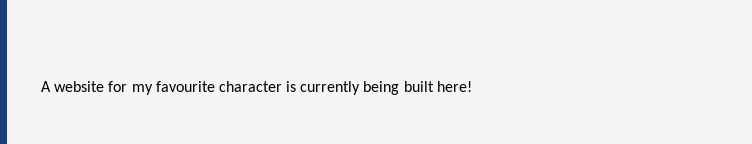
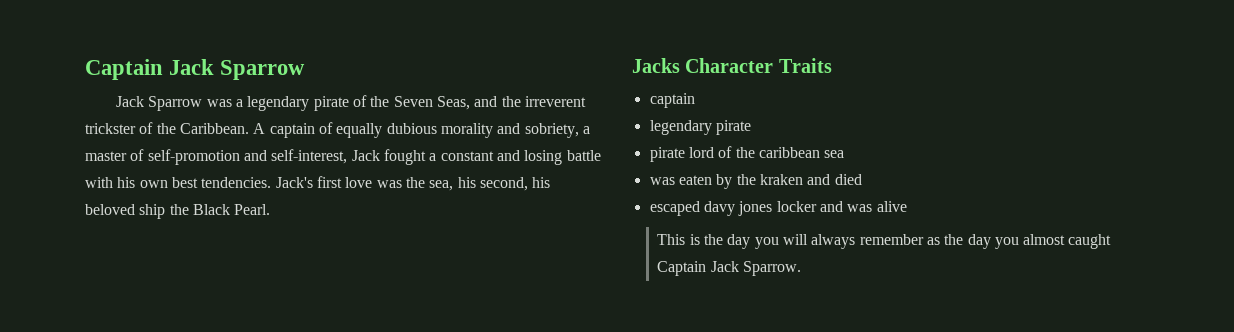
[41,81,472,95] A website for my favourite character is currently being built here! -> [85,59,306,80] [116,95,586,111] [85,122,590,138] [85,149,601,165] [85,176,551,191] [85,204,271,219] [632,58,832,73] [649,93,695,108] [649,120,751,135] [649,146,845,162] [649,174,862,189] [649,201,907,216] [657,234,1112,249] [657,261,801,276] Captain Jack Sparrow // Jack Sparrow was a legendary pirate of the Seven Seas, and the irreverent trickster of the Caribbean. A captain of equally dubious morality and sobriety, a master of self-promotion and self-interest, Jack fought a constant and losing battle with his own best tendencies. Jack's first love was the sea, his second, his beloved ship the Black Pearl. // Jacks Character Traits // captain // legendary pirate // pirate lord of the caribbean sea // was eaten by the kraken and died // escaped davy jones locker and was alive // This is the day you will always remember as the day you almost caught Captain Jack Sparrow.

